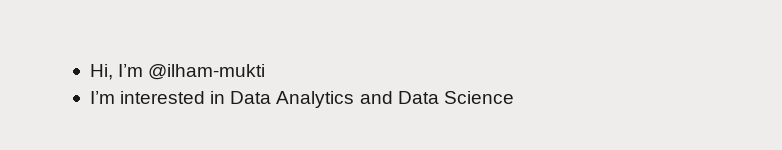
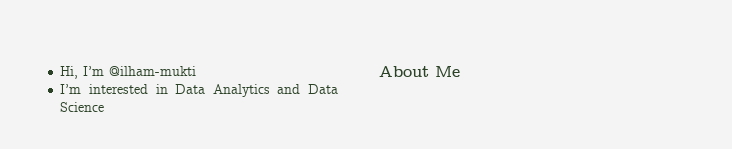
(514, 97) none -> [379,66,460,77] // About Me

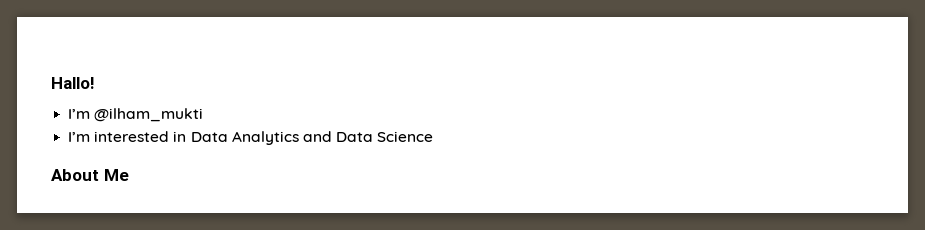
[60,66,197,79] Hi, I’m @ilham-mukti -> [51,77,94,89] [68,108,204,122] Hallo! // I’m @ilham_mukti

